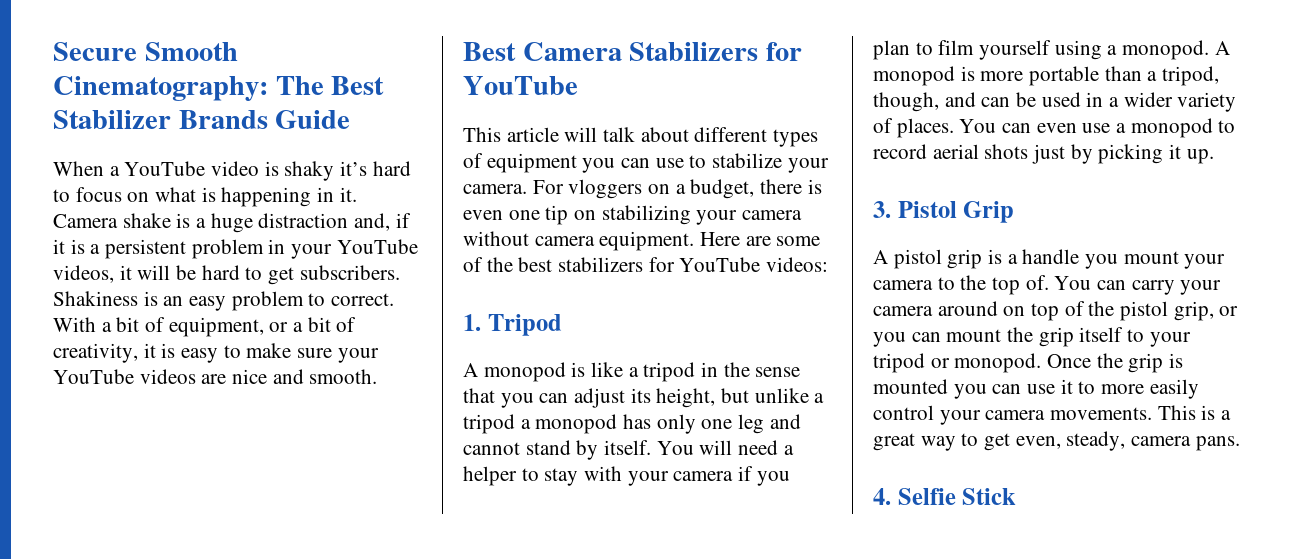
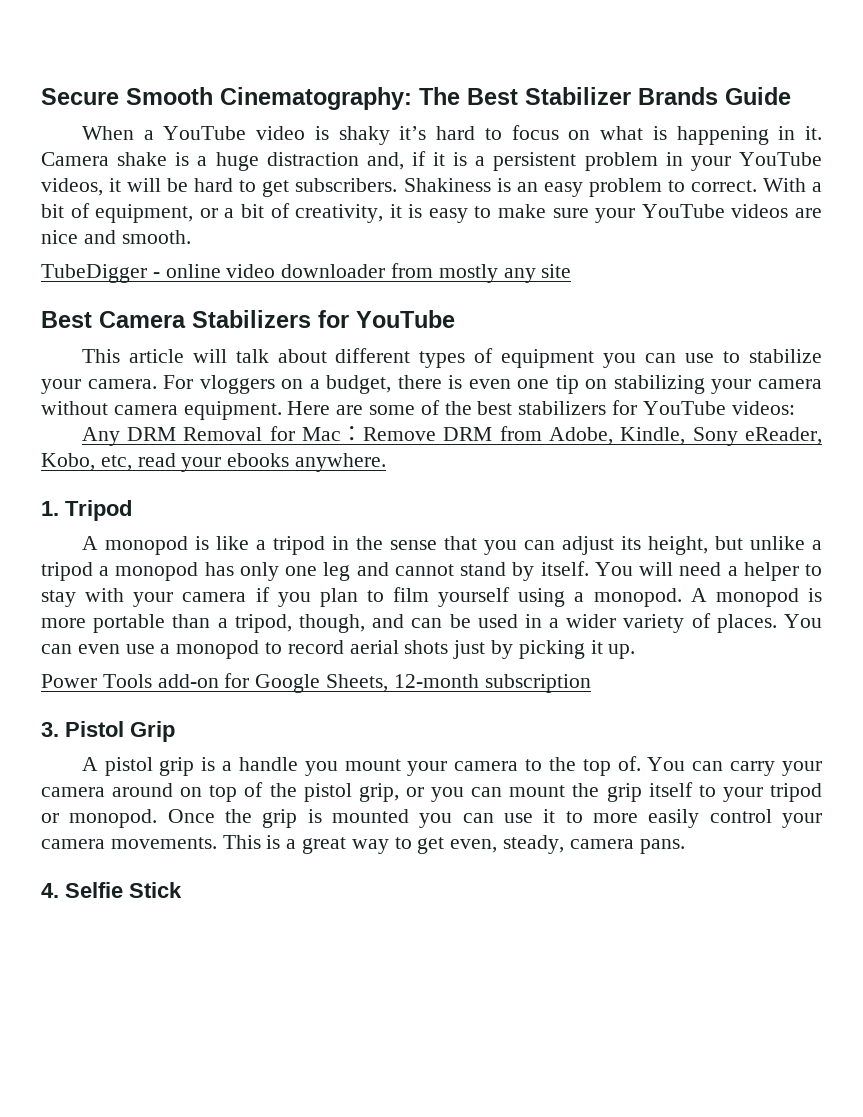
(378, 376) none -> [41,263,572,283] // TubeDigger - online video downloader from mostly any site
(829, 264) none -> [81,426,822,446] [41,453,387,472] // Any DRM Removal for Mac：Remove DRM from Adobe, Kindle, Sony eReader, Kobo, etc, read your ebooks anywhere.
(1214, 156) none -> [41,673,591,693] // Power Tools add-on for Google Sheets, 12-month subscription

